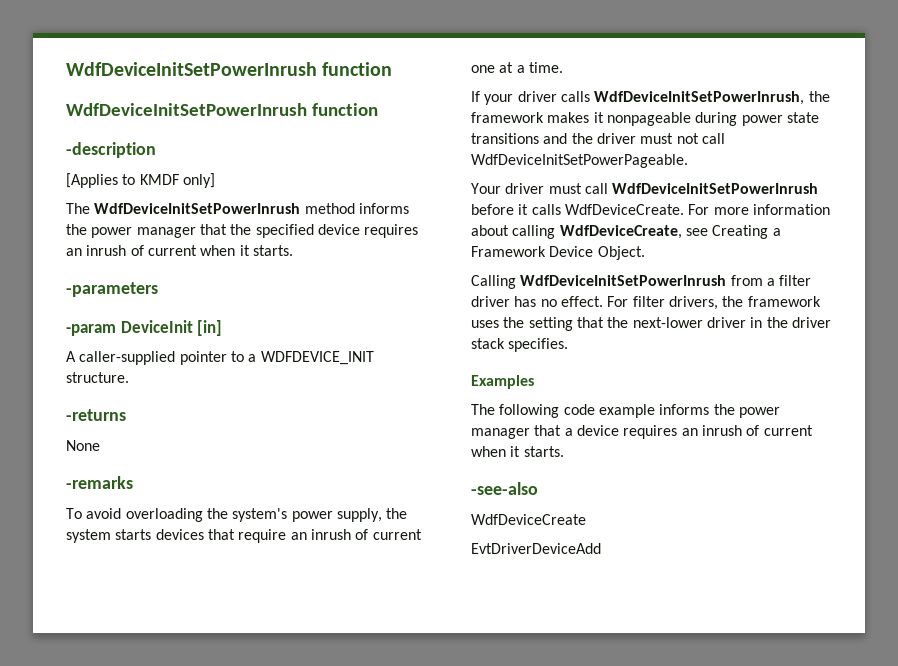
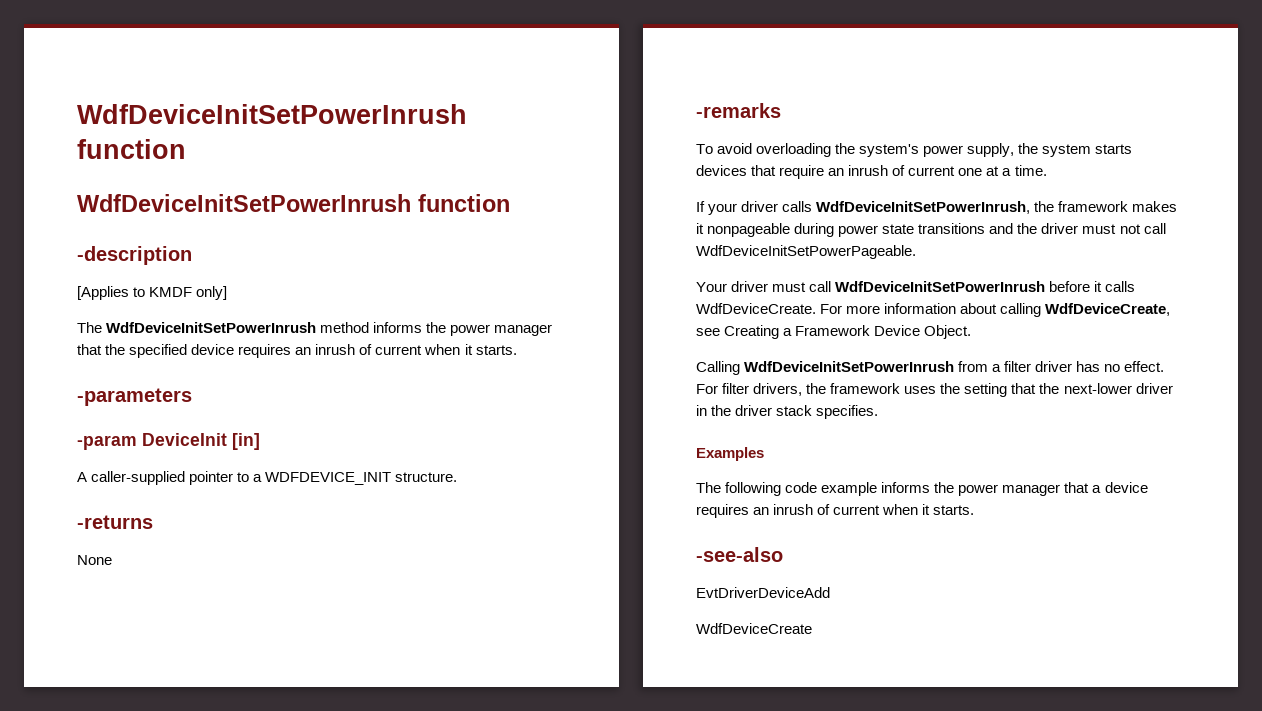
(538, 488) none -> [696,587,830,598] // EvtDriverDeviceAdd
[471,543,601,554] // EvtDriverDeviceAdd -> (812, 628) none

